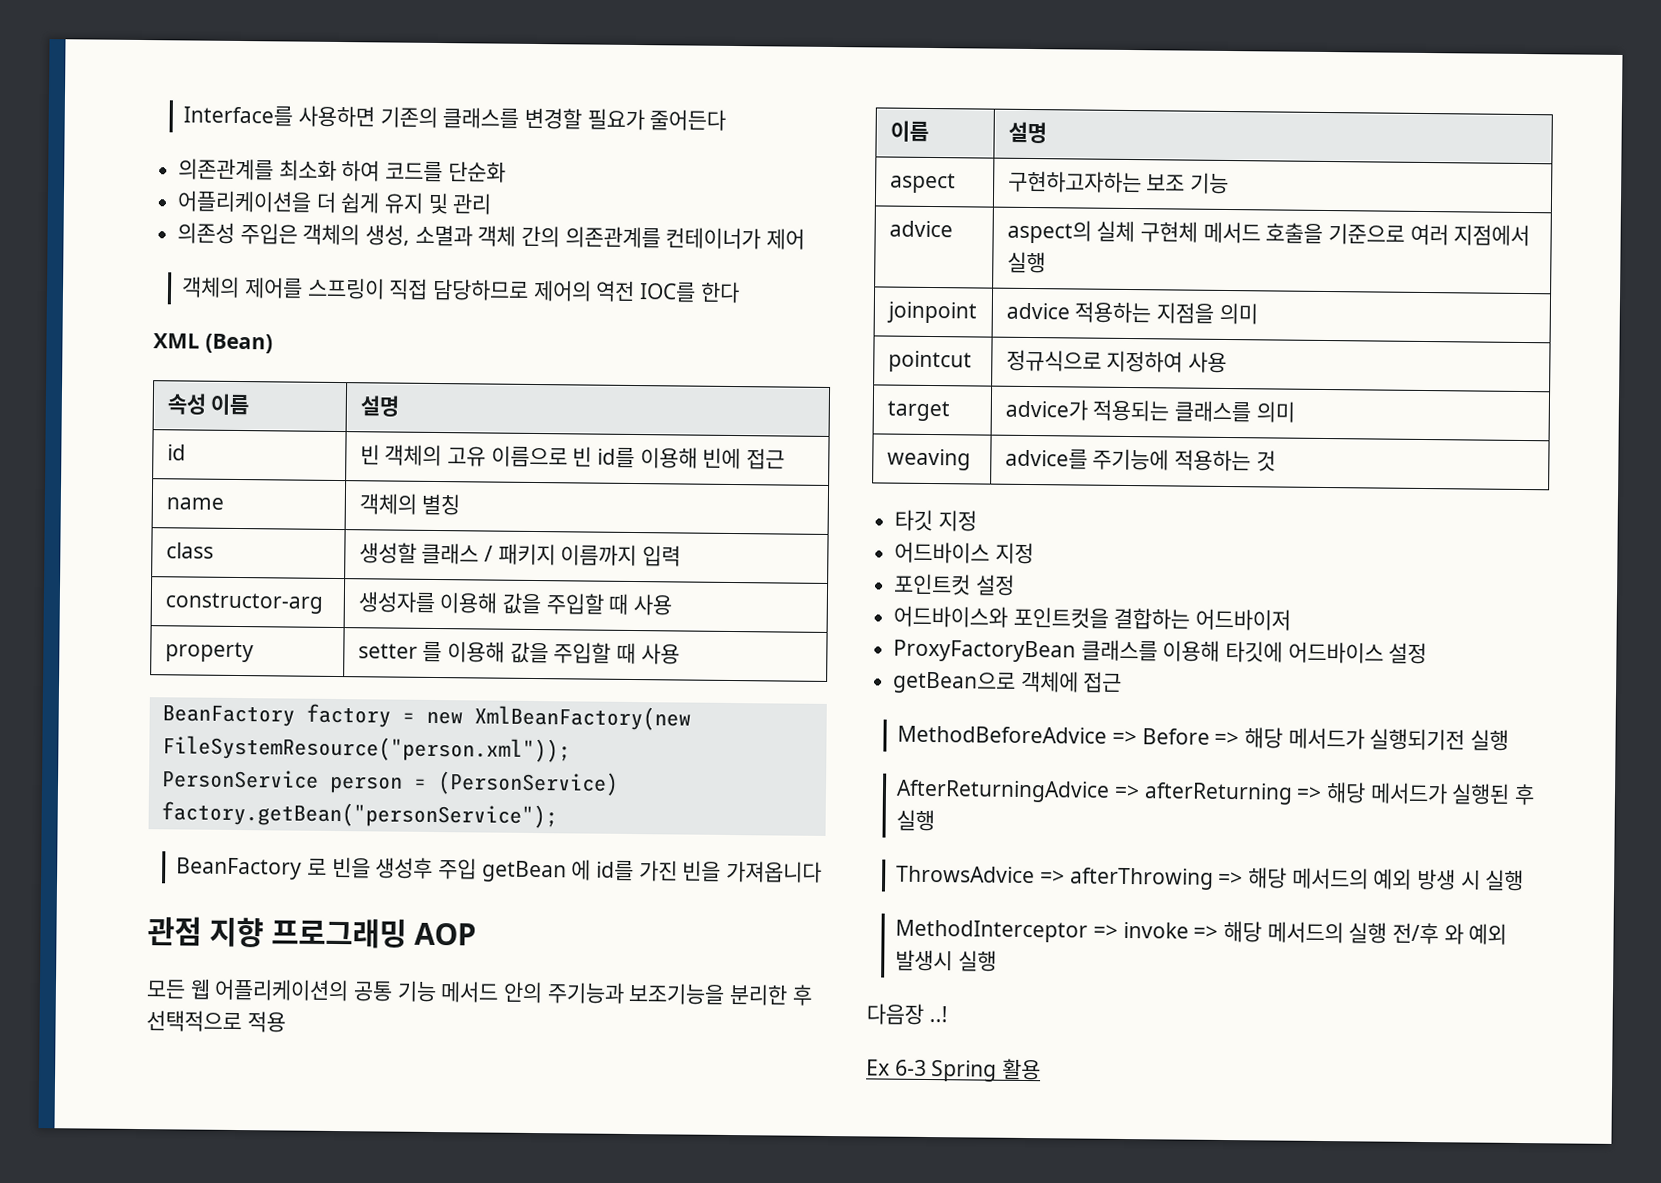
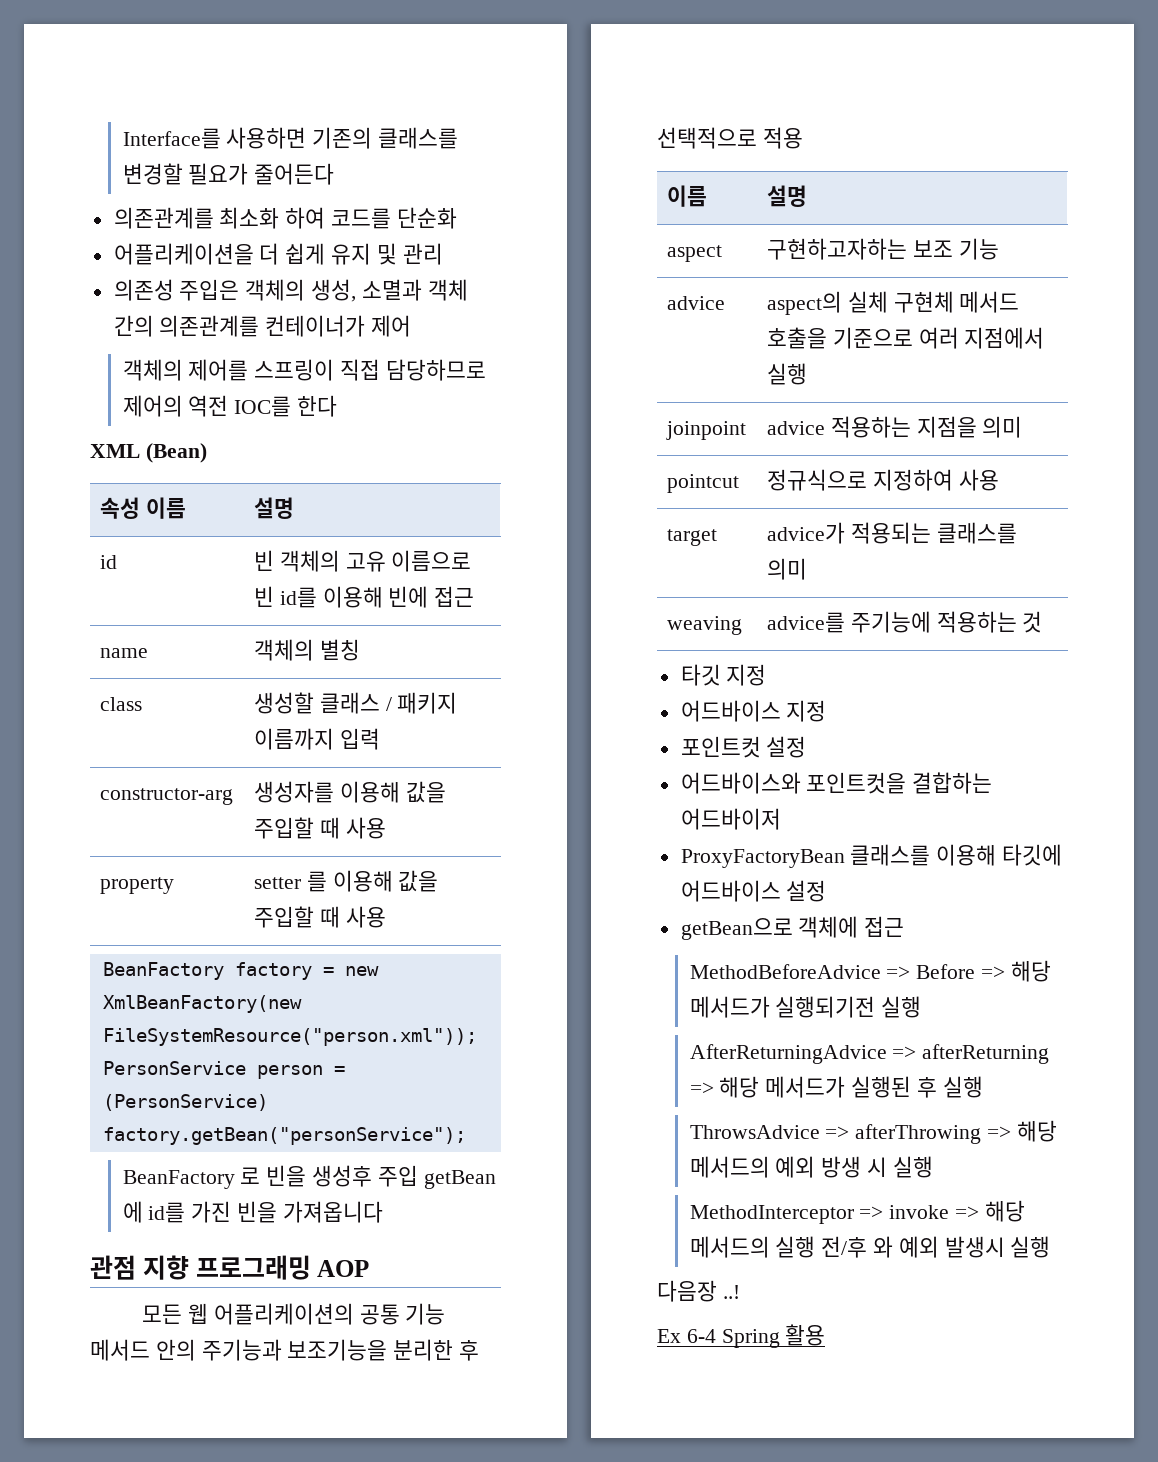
[894,1059,927,1076] 6-3 -> [686,1329,716,1343] 6-4

